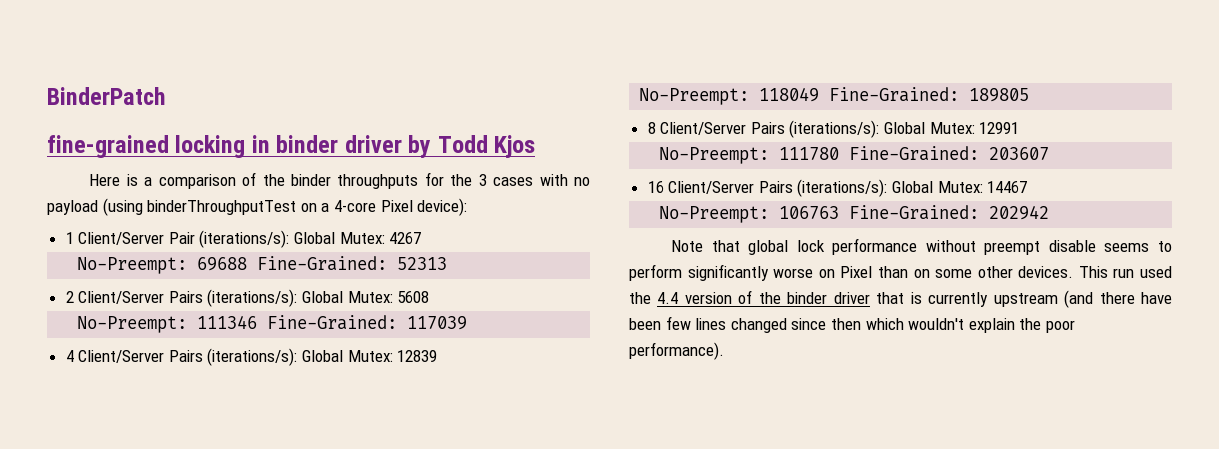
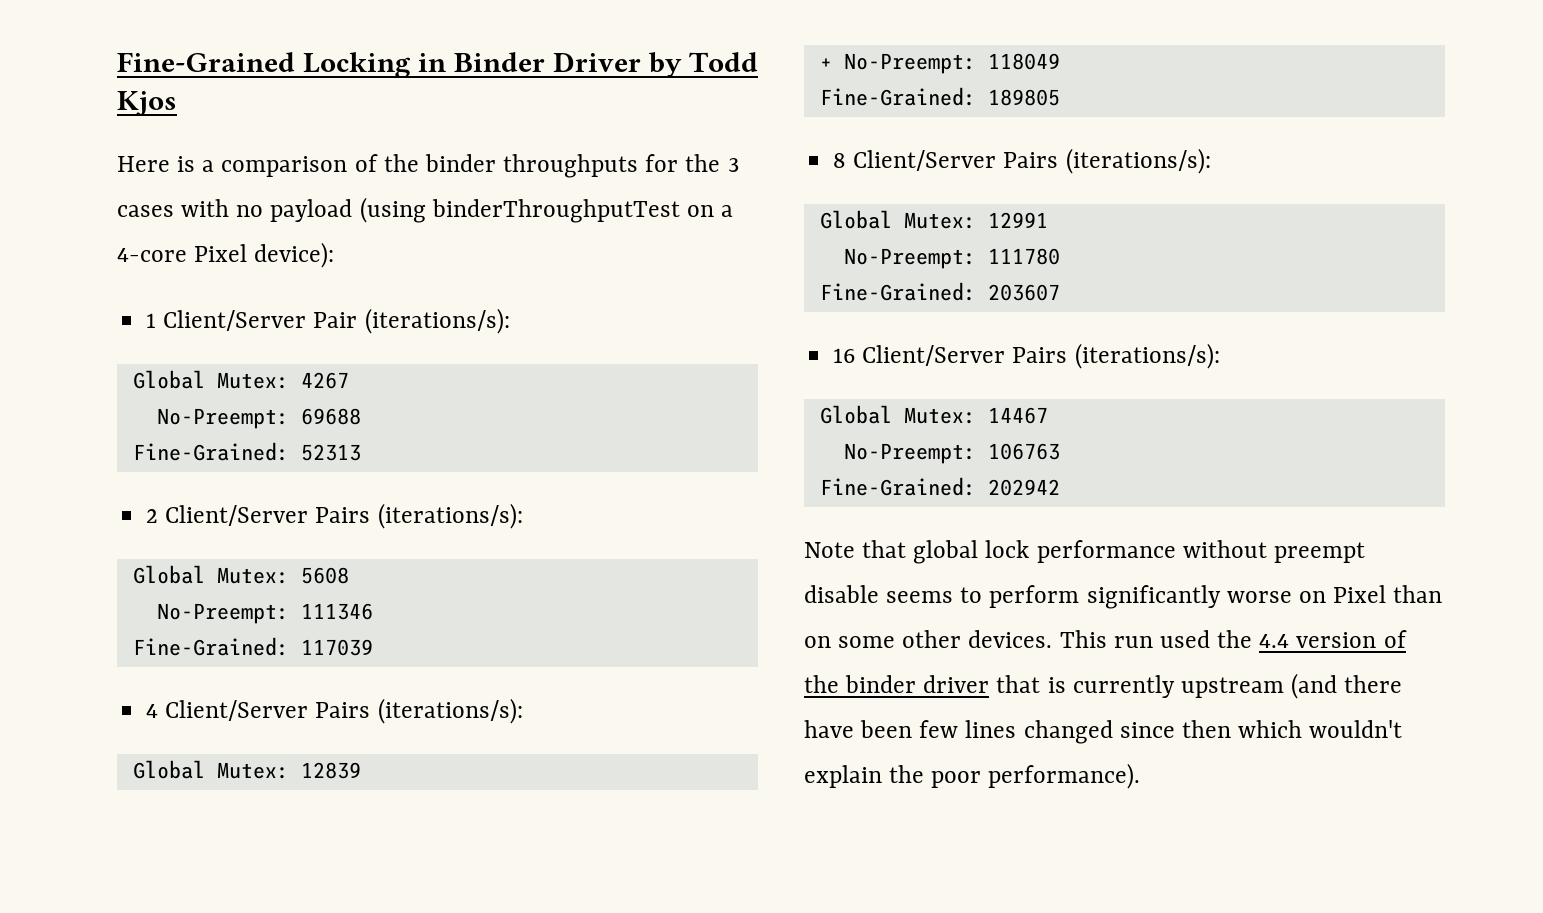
[47,87,166,105] [47,135,402,158] BinderPatch // fine-grained locking in binder driver -> [117,52,641,78] Fine-Grained Locking in Binder Driver
(290, 239) none -> (510, 321) //
(248, 264) none -> (361, 416) //
(298, 298) none -> (523, 516) //
(258, 322) none -> (373, 611) //
(298, 357) none -> (523, 711) //
(438, 356) none -> [819,58,832,69] +
(820, 94) none -> (1060, 61) //
(880, 129) none -> (1211, 161) //
(840, 153) none -> (1060, 256) //
(888, 188) none -> (1220, 356) //
(840, 212) none -> (1060, 451) //

